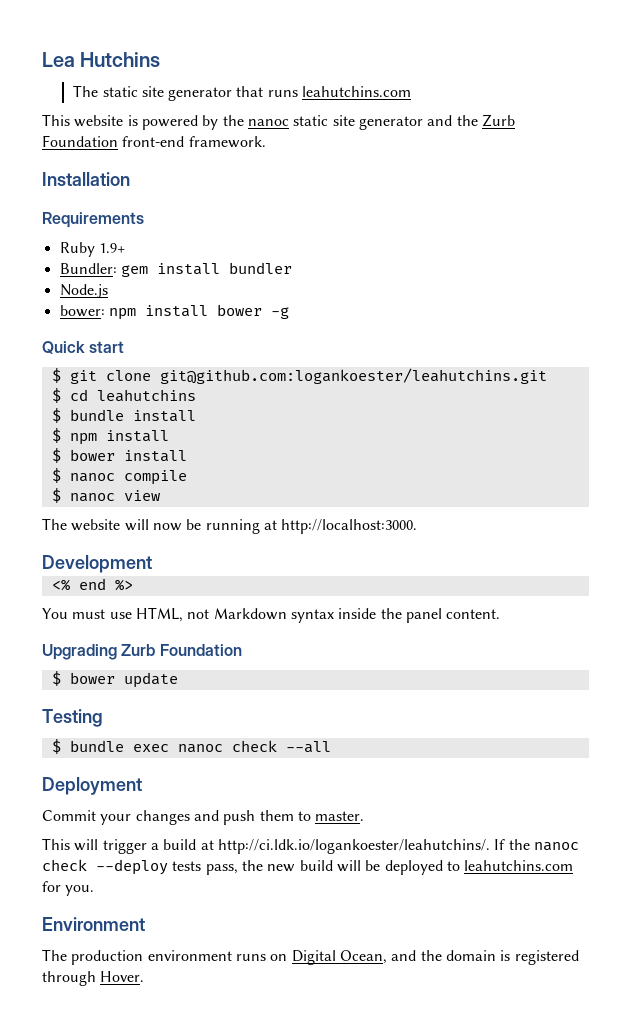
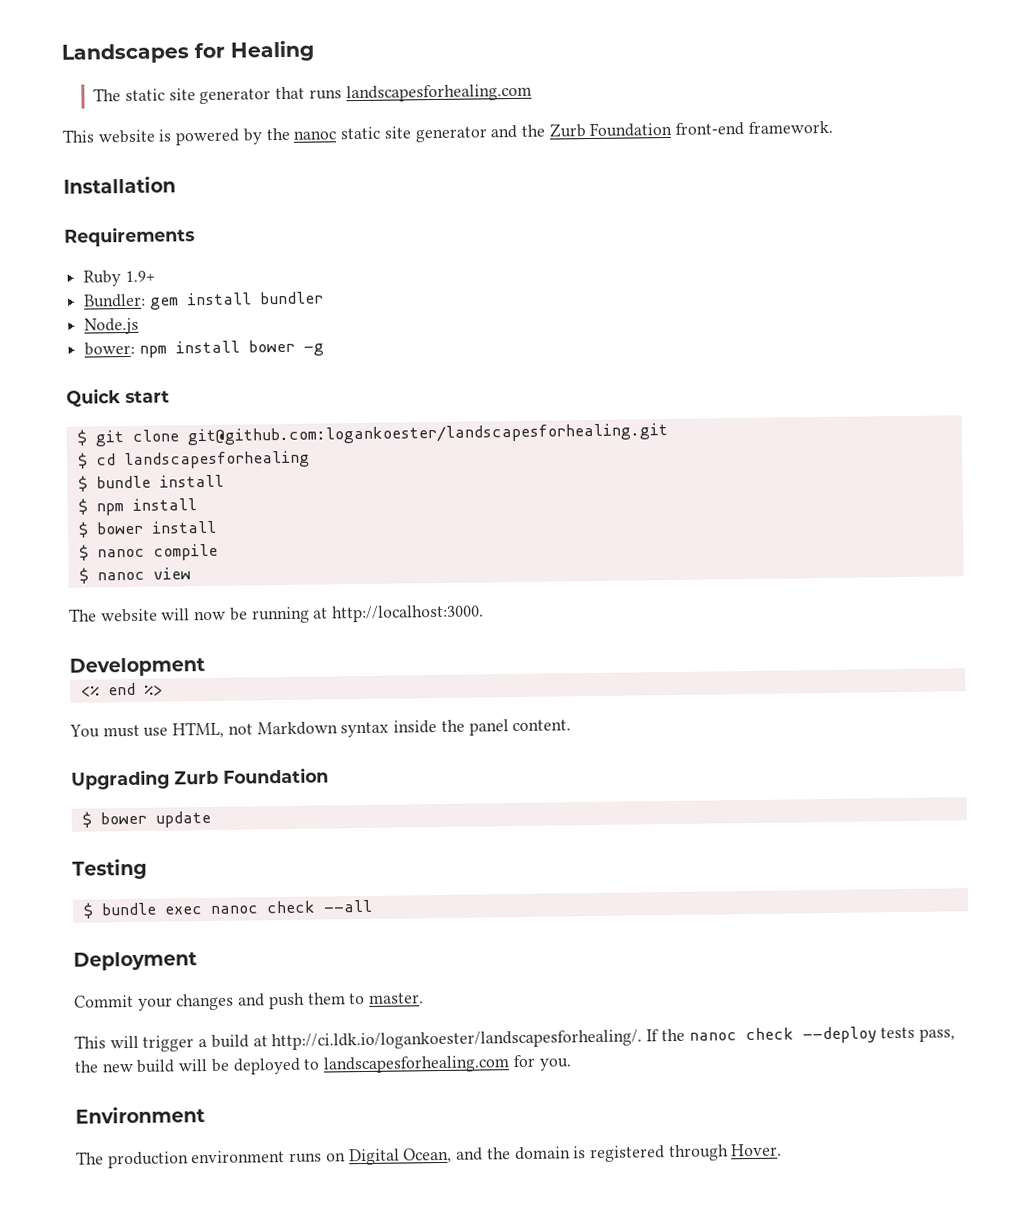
[42,52,161,67] Lea Hutchins -> [61,40,314,64] Landscapes for Healing
[302,86,412,97] leahutchins.com -> [345,83,532,103] landscapesforhealing.com
[159,368,547,384] git@github.com:logankoester/leahutchins.git -> [186,423,668,446] git@github.com:logankoester/landscapesforhealing.git
[96,389,196,402] leahutchins -> [123,450,310,470] landscapesforhealing
[217,839,490,854] http://ci.ldk.io/logankoester/leahutchins/. -> [271,1029,643,1051] http://ci.ldk.io/logankoester/landscapesforhealing/.
[464,860,574,871] leahutchins.com -> [323,1055,511,1074] landscapesforhealing.com

